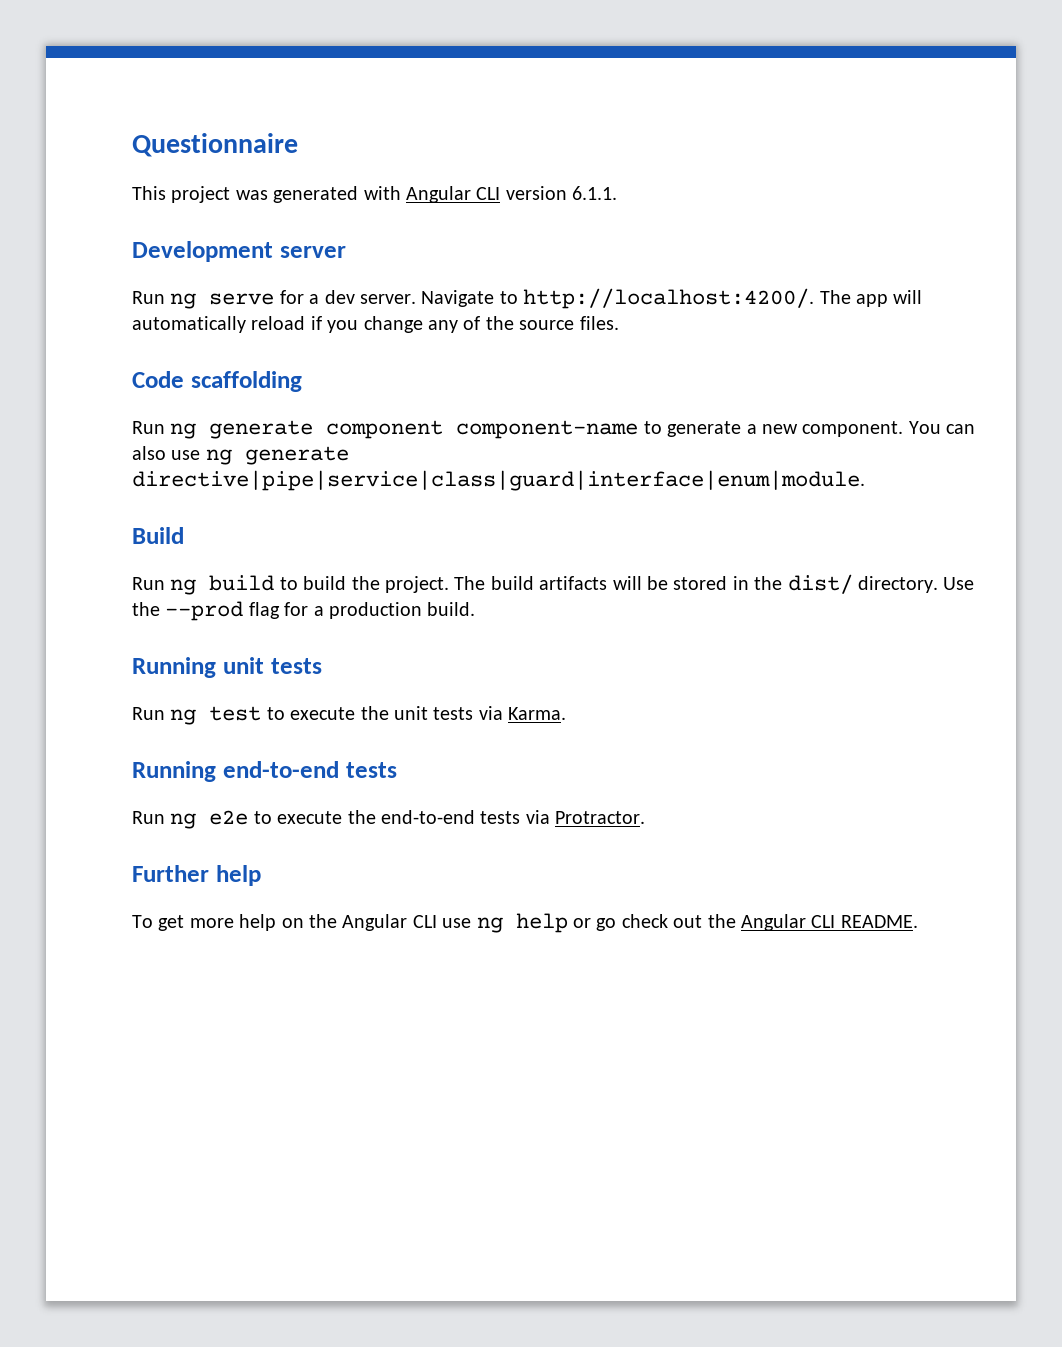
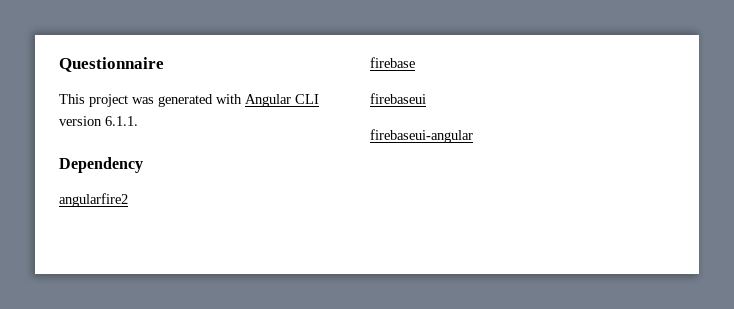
[132,241,346,262] [132,288,923,309] [132,316,619,333] [132,371,302,392] [132,420,976,439] [132,446,349,465] [132,470,865,491] [132,527,184,544] [132,574,975,595] [132,601,476,621] [132,657,322,678] [132,706,567,725] [132,761,397,782] [132,810,646,829] [132,865,261,886] [132,913,918,933] Development server // Run ng serve for a dev server. Navigate to http://localhost:4200/. The app will automatically reload if you change any of the source files. // Code scaffolding // Run ng generate component component-name to generate a new component. You can also use ng generate directive|pipe|service|class|guard|interface|enum|module. // Build // Run ng build to build the project. The build artifacts will be stored in the dist/ directory. Use the --prod flag for a production build. // Running unit tests // Run ng test to execute the unit tests via Karma. // Running end-to-end tests // Run ng e2e to execute the end-to-end tests via Protractor. // Further help // To get more help on the Angular CLI use ng help or go check out the Angular CLI README. -> [59,157,143,173] [59,193,128,207] [370,57,415,68] [370,93,426,104] [370,129,473,143] Dependency // angularfire2 // firebase // firebaseui // firebaseui-angular

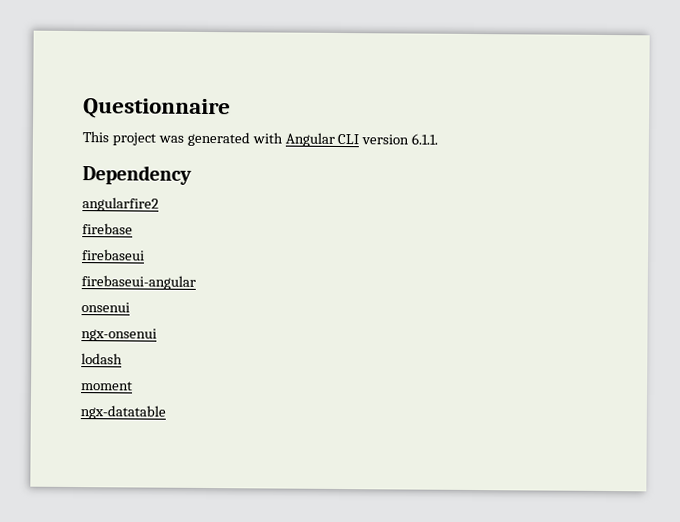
(473, 136) none -> [81,302,130,313] [81,328,157,342] [81,353,123,365] [81,381,133,391] [80,405,166,420] // onsenui // ngx-onsenui // lodash // moment // ngx-datatable

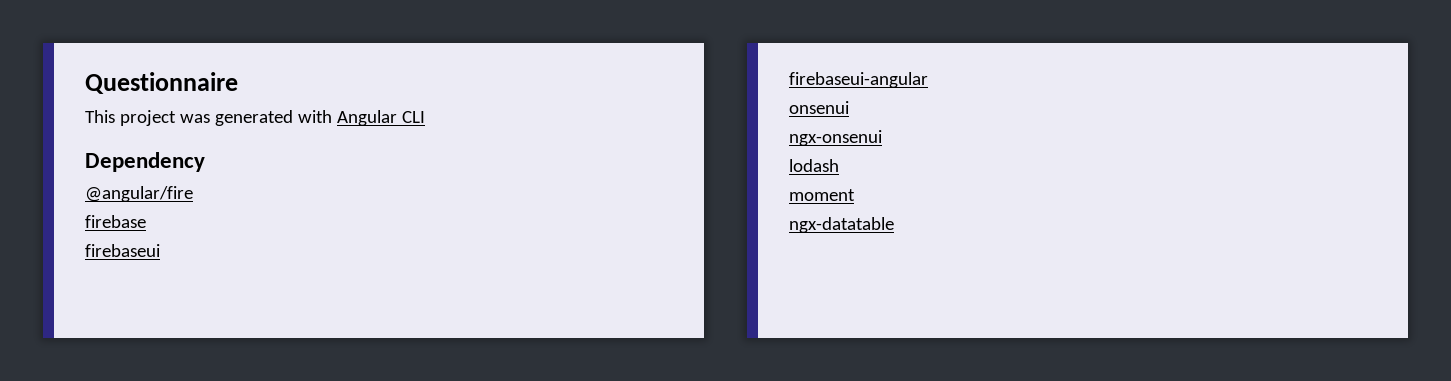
[361,133,439,145] version 6.1.1. -> (425, 117) none
[82,197,159,212] angularfire2 -> [85,186,193,202] @angular/fire

